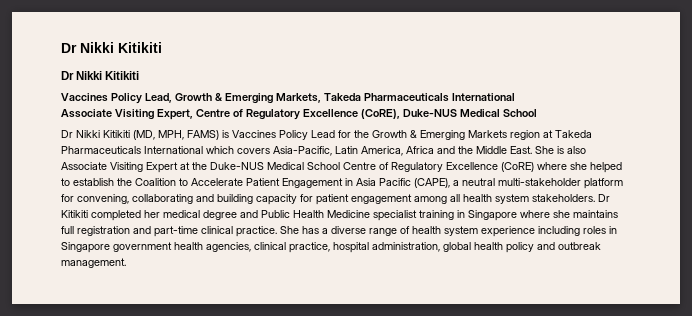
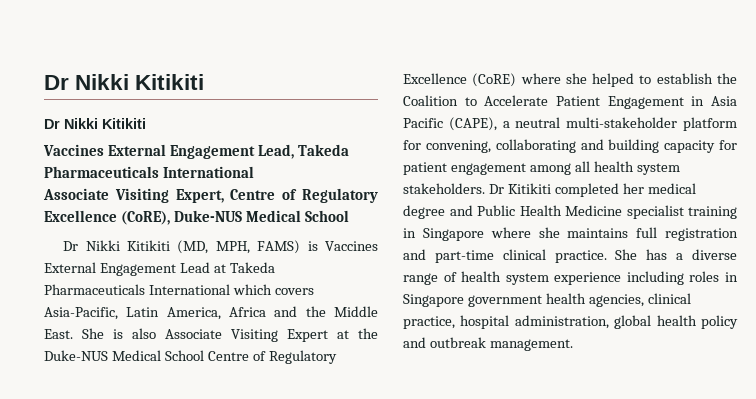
[111,93,321,104] Policy Lead, Growth & Emerging Markets, -> [107,144,294,159] External Engagement Lead,
[279,130,540,140] Policy Lead for the Growth & Emerging Markets region -> [44,262,210,276] External Engagement Lead

